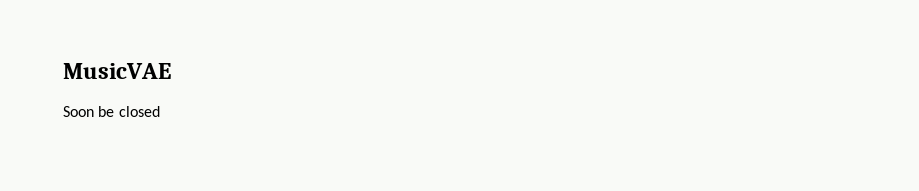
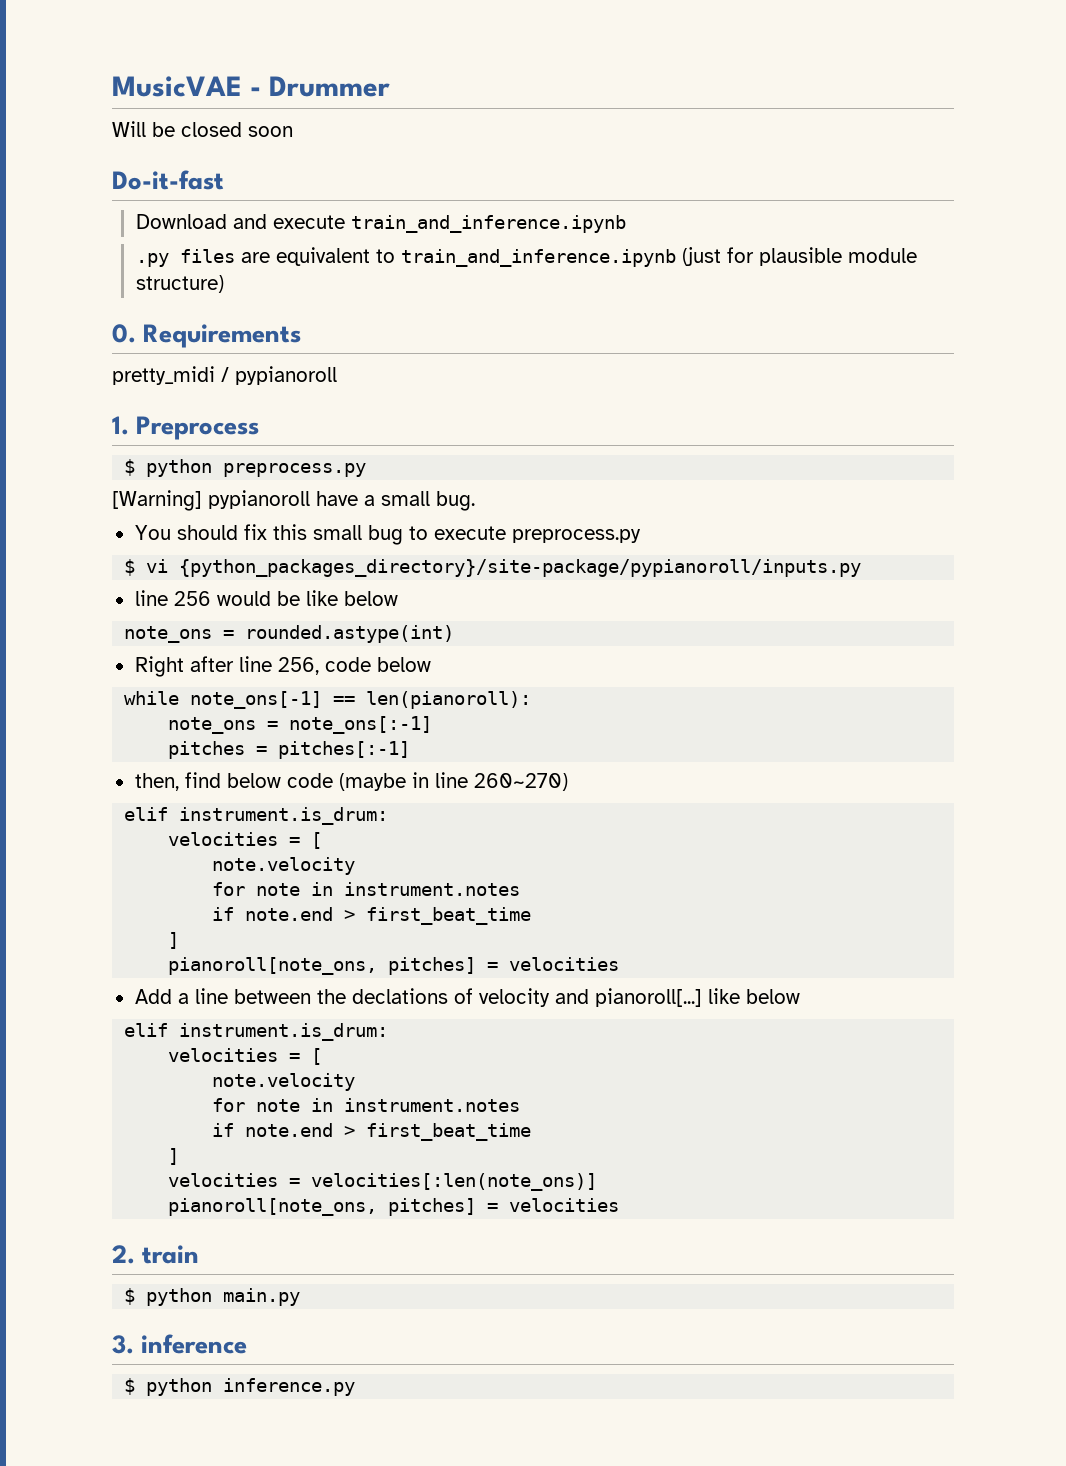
[63,106,160,117] // Soon be closed -> [250,76,390,97] [112,121,293,137] [112,170,224,190] [135,214,626,233] [135,247,917,267] [135,275,224,293] [112,324,302,348] [112,366,337,385] [112,416,260,440] [124,459,367,477] [112,490,475,511] [134,524,641,545] [124,559,862,577] [134,590,398,606] [124,625,455,643] [134,656,431,677] [124,691,532,709] [168,716,433,734] [168,741,411,759] [134,772,568,791] [124,807,389,825] [168,832,323,849] [212,857,356,875] [212,882,521,896] [212,907,532,925] [168,932,180,949] [168,957,620,975] [134,988,800,1007] [124,1023,389,1041] [168,1048,323,1065] [212,1073,356,1091] [212,1098,521,1112] [212,1123,532,1141] [168,1148,180,1165] [168,1173,598,1191] [168,1198,620,1216] [112,1245,200,1264] [124,1288,301,1306] [112,1334,248,1354] [124,1378,356,1396] - Drummer // Will be closed soon // Do-it-fast // Download and execute train_and_inference.ipynb // .py files are equivalent to train_and_inference.ipynb (just for plausible module structure) // 0. Requirements // pretty_midi / pypianoroll // 1. Preprocess // $ python preprocess.py // [Warning] pypianoroll have a small bug. // You should fix this small bug to execute preprocess.py // $ vi {python_packages_directory}/site-package/pypianoroll/inputs.py // line 256 would be like below // note_ons = rounded.astype(int) // Right after line 256, code below // while note_ons[-1] == len(pianoroll): // note_ons = note_ons[:-1] // pitches = pitches[:-1] // then, find below code (maybe in line 260~270) // elif instrument.is_drum: // velocities = [ // note.velocity // for note in instrument.notes // if note.end > first_beat_time // ] // pianoroll[note_ons, pitches] = velocities // Add a line between the declations of velocity and pianoroll[...] like below // elif instrument.is_drum: // velocities = [ // note.velocity // for note in instrument.notes // if note.end > first_beat_time // ] // velocities = velocities[:len(note_ons)] // pianoroll[note_ons, pitches] = velocities // 2. train // $ python main.py // 3. inference // $ python inference.py

